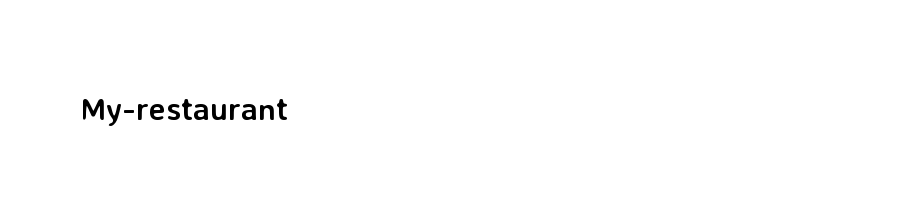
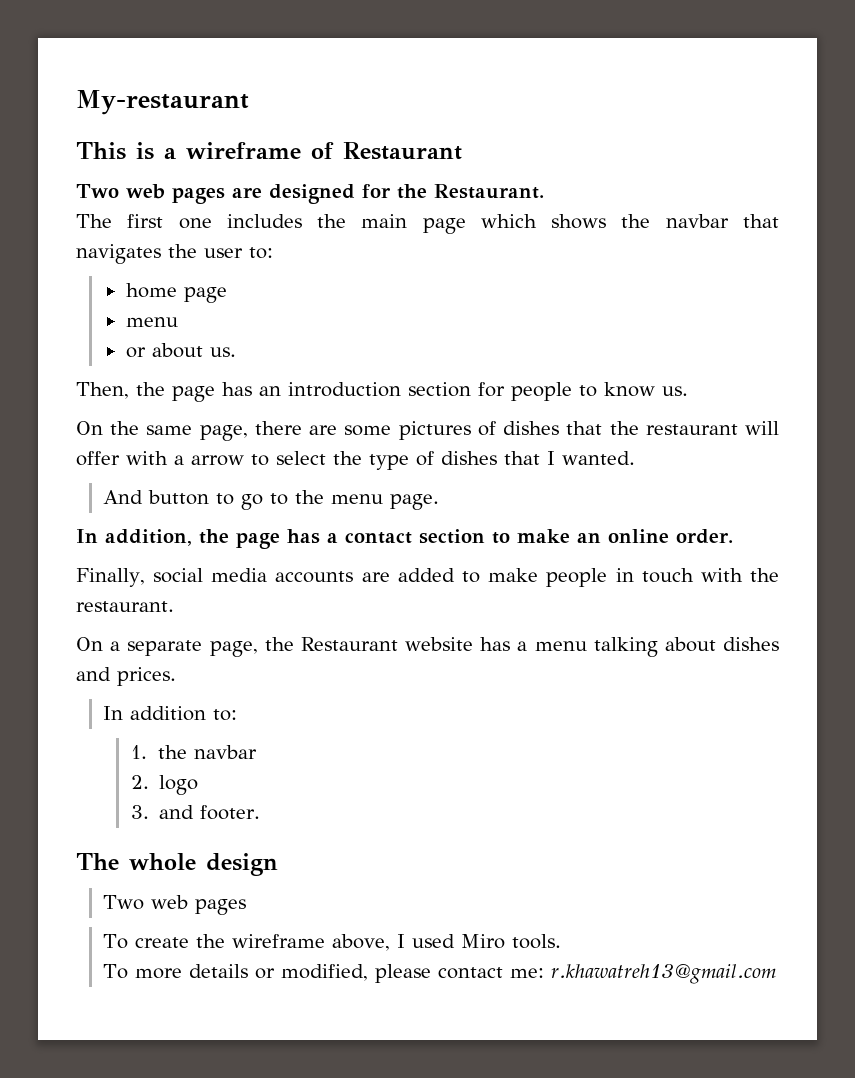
(288, 112) none -> [76,142,462,160] [76,184,544,204] [76,214,779,234] [76,244,273,264] [125,283,227,303] [125,317,178,327] [125,343,236,358] [76,382,688,402] [76,421,780,441] [76,451,635,470] [103,490,440,510] [76,529,733,549] [76,568,779,587] [76,601,174,612] [76,637,779,657] [76,667,176,686] [103,706,238,721] [130,745,258,759] [130,775,198,795] [130,805,260,820] [76,853,278,876] [103,895,247,915] [103,934,562,951] [103,964,777,984] // This is a wireframe of Restaurant // Two web pages are designed for the Restaurant. // The first one includes the main page which shows the navbar that navigates the user to: // home page // menu // or about us. // Then, the page has an introduction section for people to know us. // On the same page, there are some pictures of dishes that the restaurant will offer with a arrow to select the type of dishes that I wanted. // And button to go to the menu page. // In addition, the page has a contact section to make an online order. // Finally, social media accounts are added to make people in touch with the restaurant. // On a separate page, the Restaurant website has a menu talking about dishes and prices. // In addition to: // 1. the navbar // 2. logo // 3. and footer. // The whole design // Two web pages // To create the wireframe above, I used Miro tools. // To more details or modified, please contact me: r.khawatreh13@gmail.com

